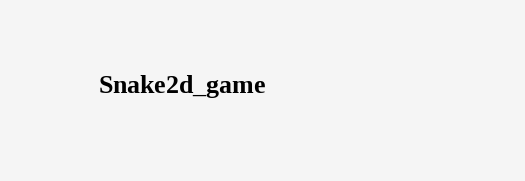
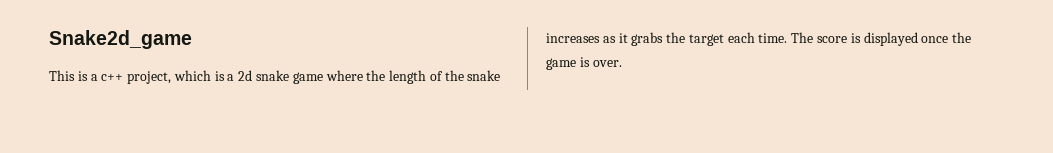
(266, 86) none -> [49,70,501,84] [546,32,972,46] [546,57,622,70] // This is a c++ project, which is a 2d snake game where the length of the snake increases as it grabs the target each time. The score is displayed once the game is over.

